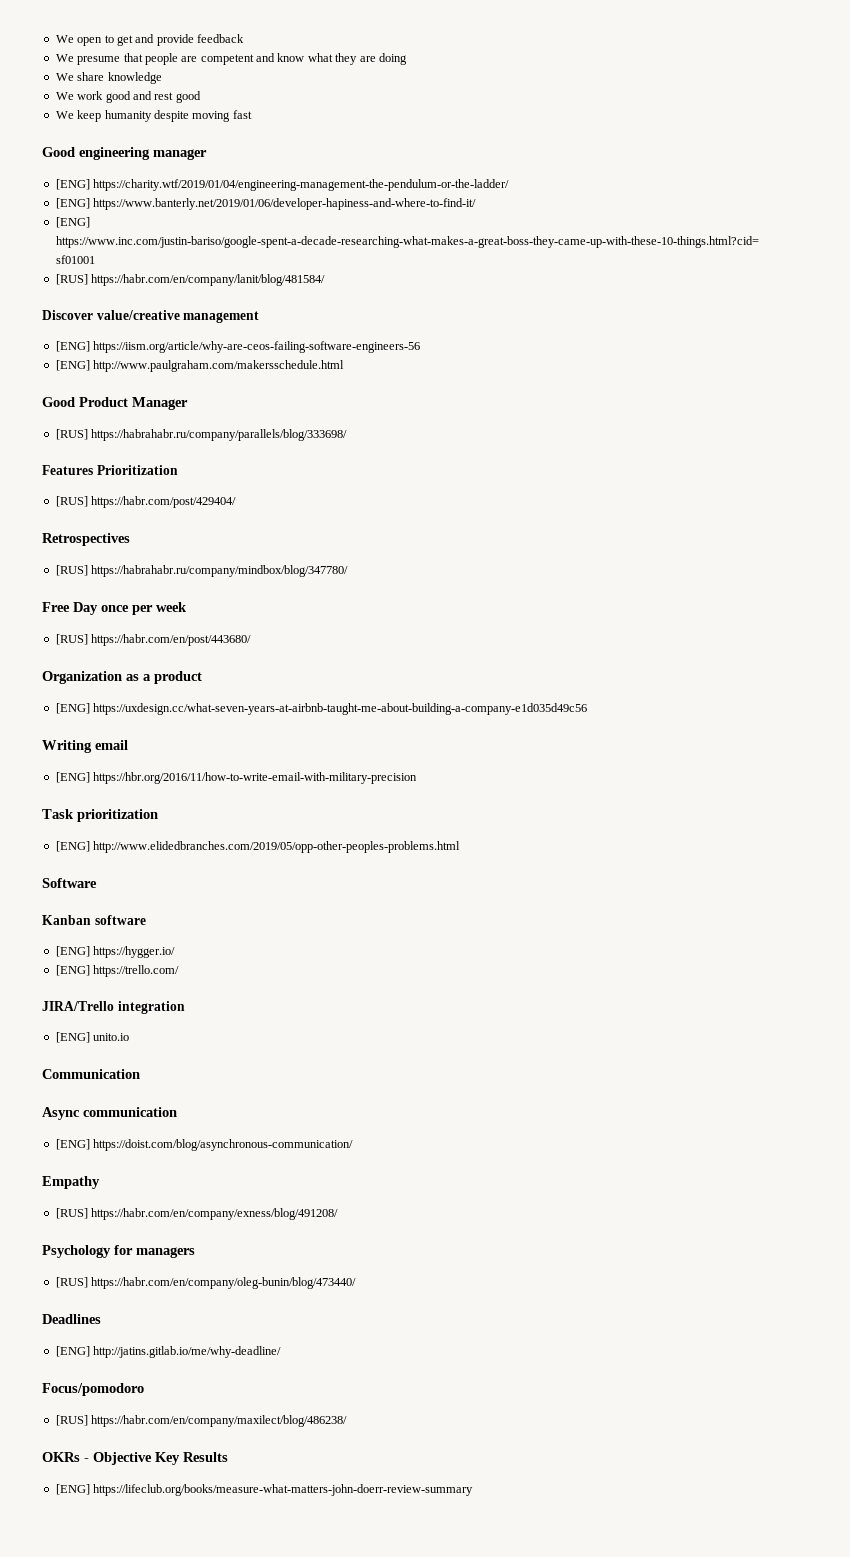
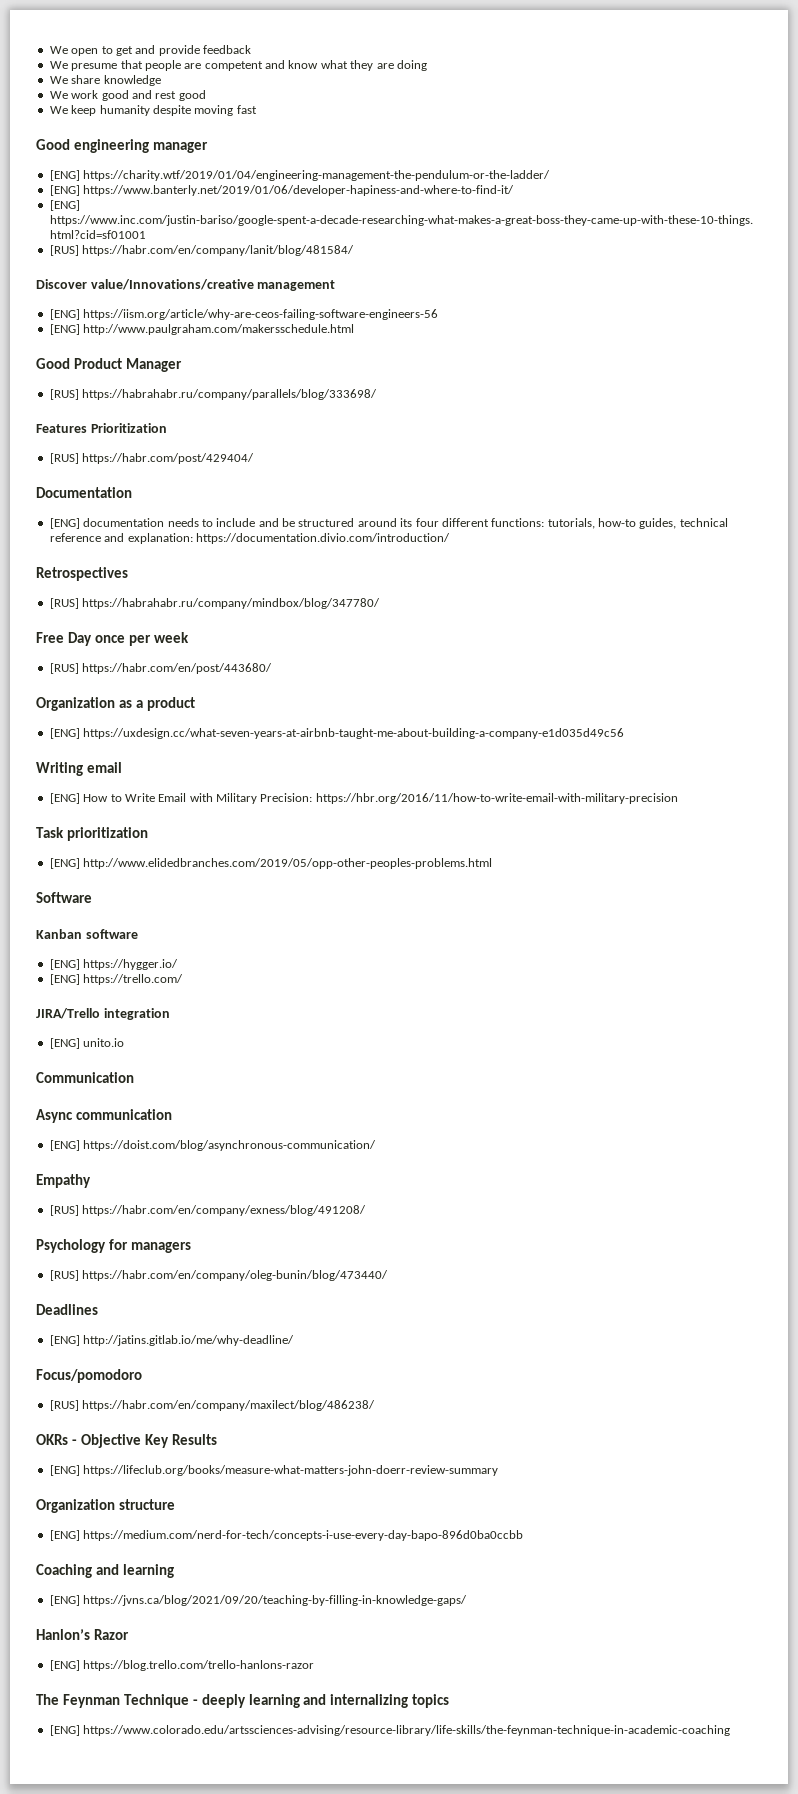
[96,310,180,320] value/creative -> [90,279,254,290] value/Innovations/creative
(237, 502) none -> [36,487,132,498] [49,518,728,529] [49,533,450,544] // Documentation // [ENG] documentation needs to include and be structured around its four different functions: tutorials, how-to guides, technical reference and explanation: https://documentation.divio.com/introduction/
(90, 777) none -> [83,793,313,804] How to Write Email with Military Precision:
(474, 1490) none -> [36,1499,175,1513] [49,1530,524,1541] [36,1564,174,1578] [49,1595,468,1606] [36,1629,129,1640] [49,1660,315,1671] [36,1694,450,1708] [49,1725,731,1736] // Organization structure // [ENG] https://medium.com/nerd-for-tech/concepts-i-use-every-day-bapo-896d0ba0ccbb // Coaching and learning // [ENG] https://jvns.ca/blog/2021/09/20/teaching-by-filling-in-knowledge-gaps/ // Hanlon’s Razor // [ENG] https://blog.trello.com/trello-hanlons-razor // The Feynman Technique - deeply learning and internalizing topics // [ENG] https://www.colorado.edu/artssciences-advising/resource-library/life-skills/the-feynman-technique-in-academic-coaching

